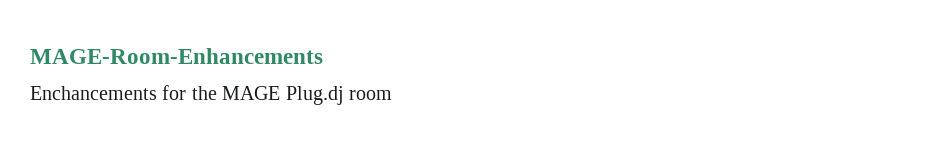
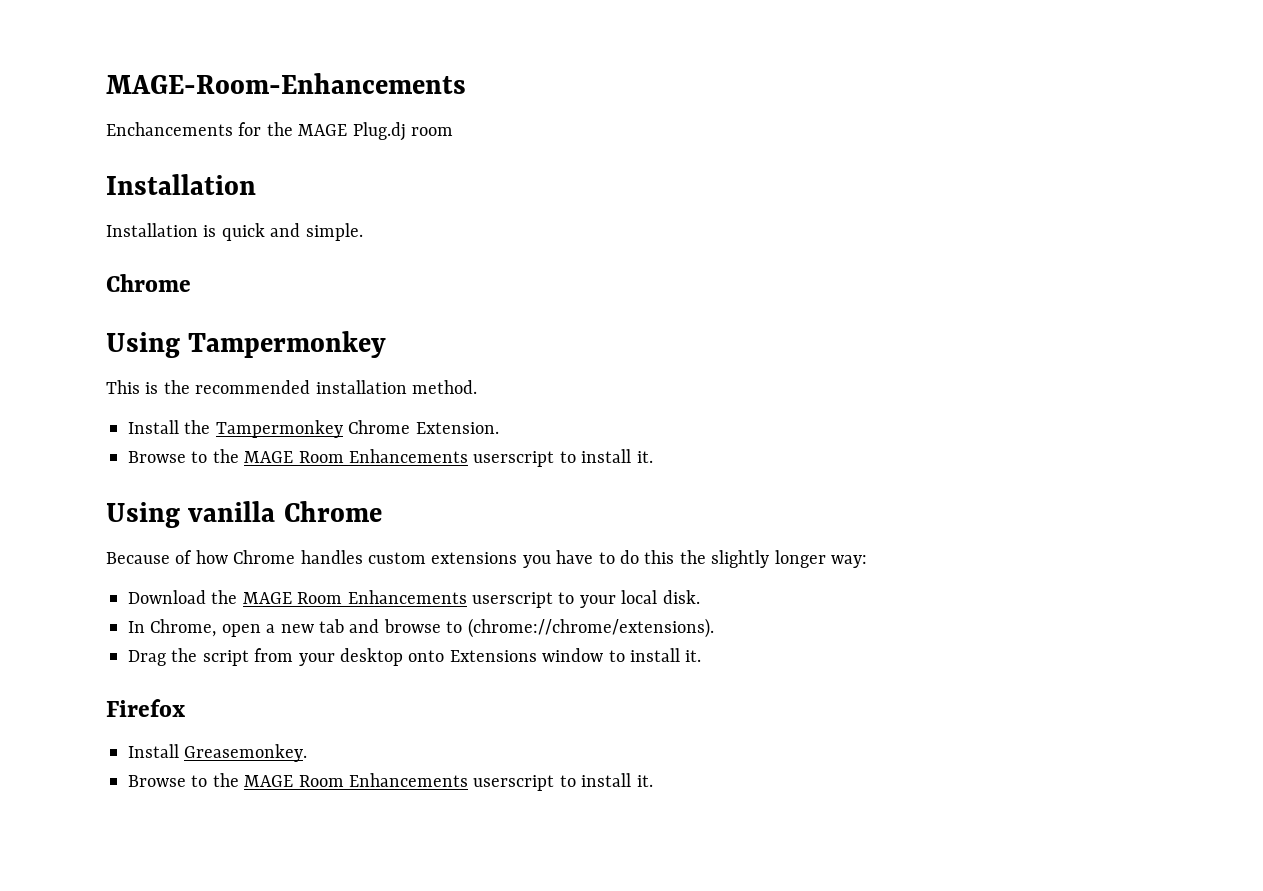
(392, 95) none -> [106,174,256,195] [106,223,363,241] [106,274,191,292] [106,331,387,358] [106,380,477,394] [128,420,499,438] [128,449,653,467] [106,501,382,528] [106,550,867,568] [128,590,700,608] [128,618,714,638] [128,648,702,666] [106,699,185,717] [128,744,308,762] [128,773,653,791] // Installation // Installation is quick and simple. // Chrome // Using Tampermonkey // This is the recommended installation method. // Install the Tampermonkey Chrome Extension. // Browse to the MAGE Room Enhancements userscript to install it. // Using vanilla Chrome // Because of how Chrome handles custom extensions you have to do this the slightly longer way: // Download the MAGE Room Enhancements userscript to your local disk. // In Chrome, open a new tab and browse to (chrome://chrome/extensions). // Drag the script from your desktop onto Extensions window to install it. // Firefox // Install Greasemonkey. // Browse to the MAGE Room Enhancements userscript to install it.

